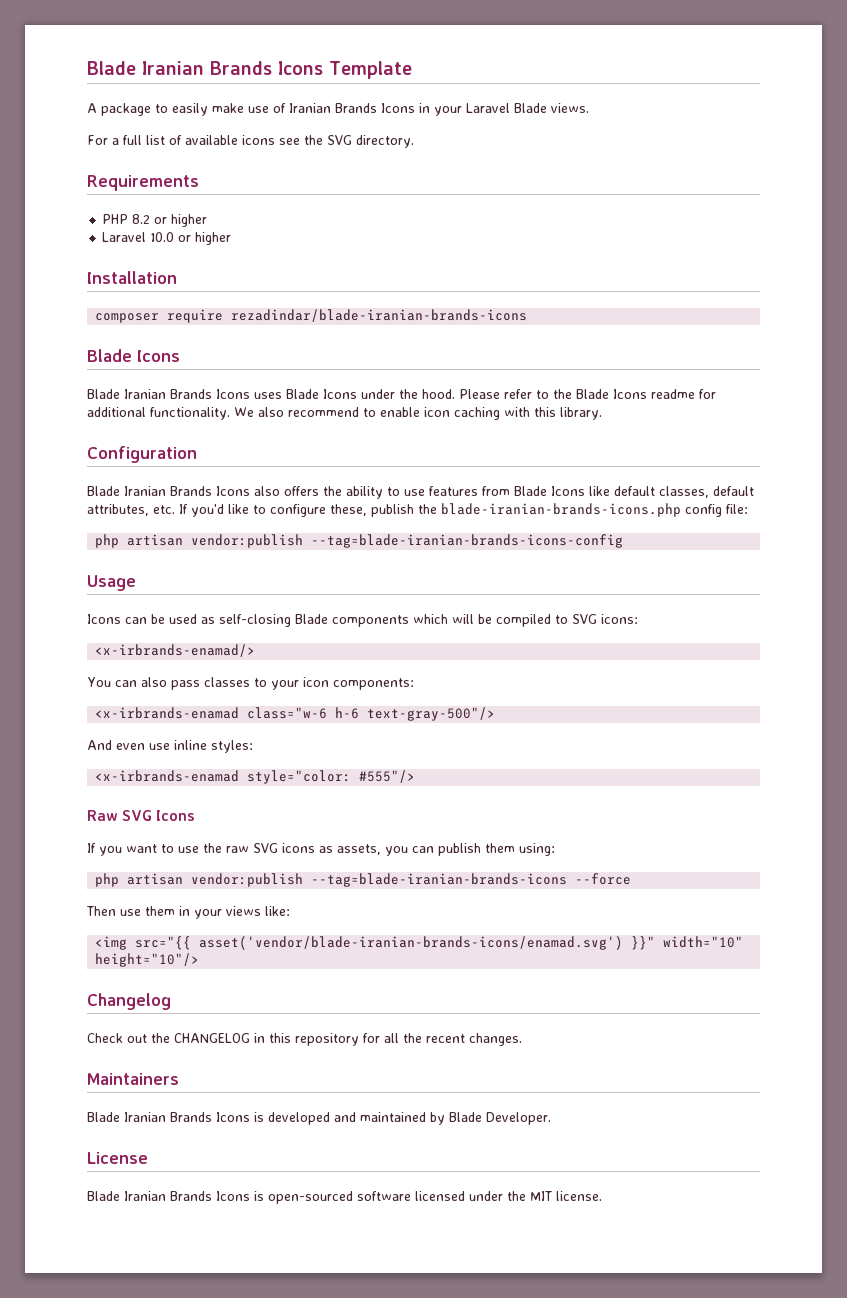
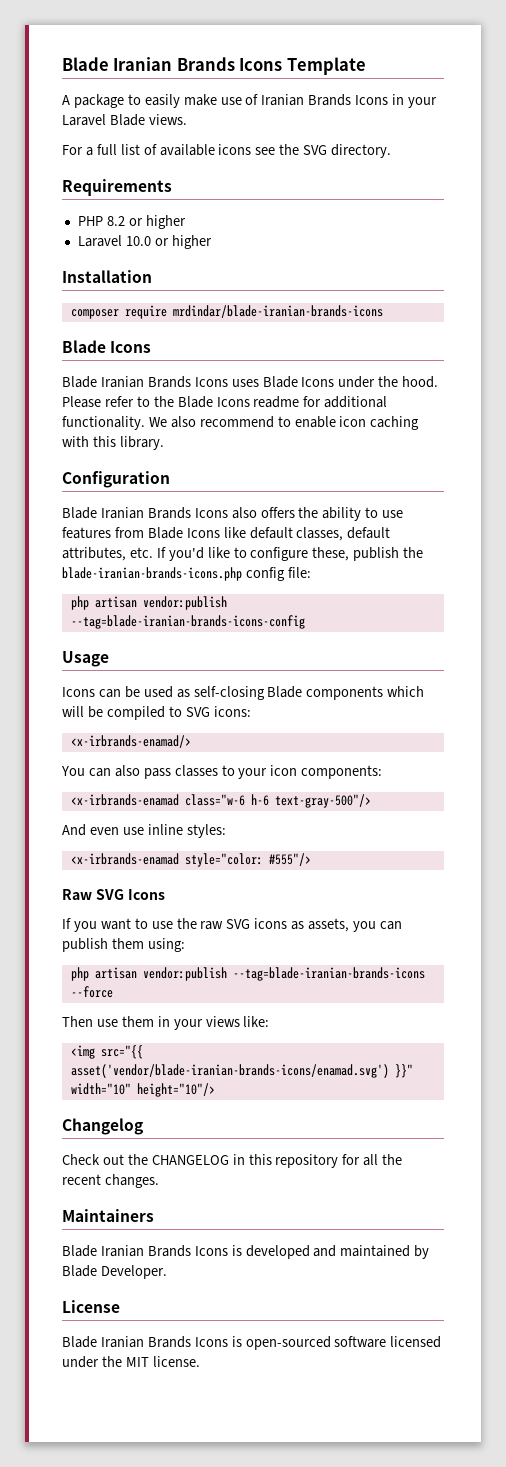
[231,309,528,322] rezadindar/blade-iranian-brands-icons -> [172,305,383,318] mrdindar/blade-iranian-brands-icons

